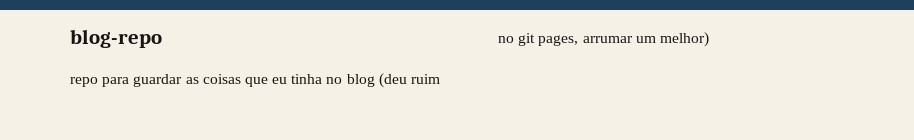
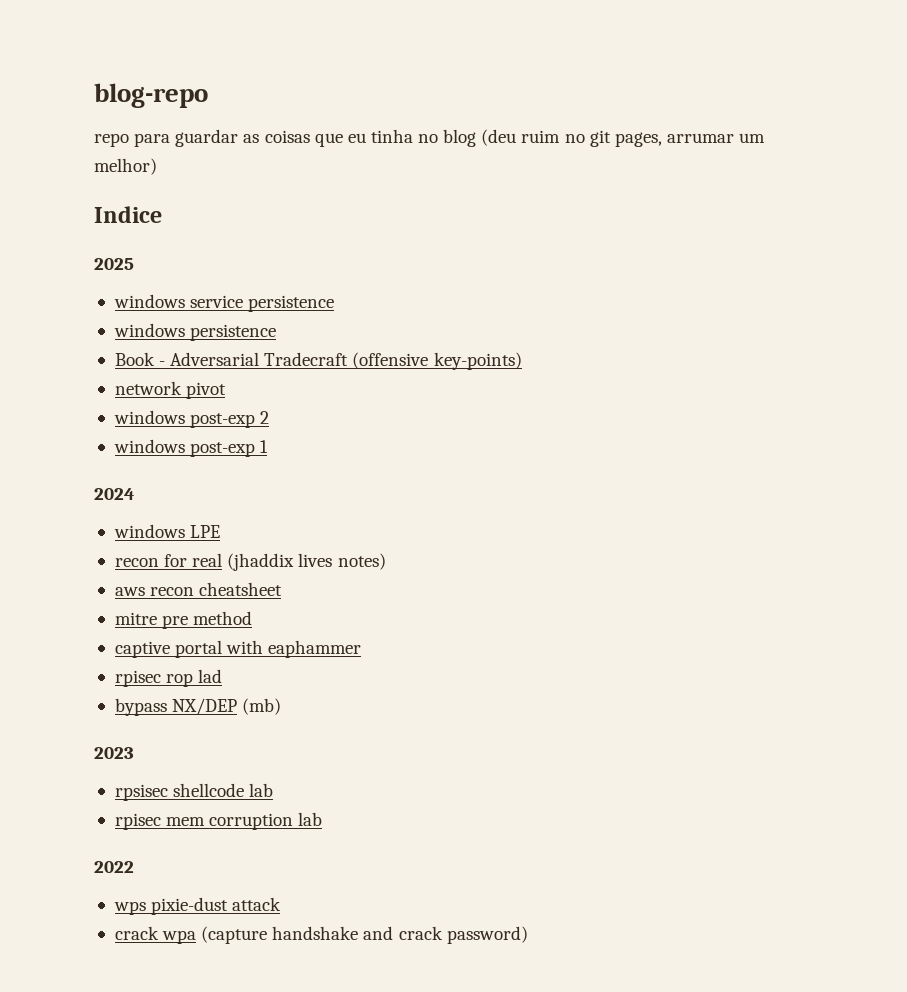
(709, 39) none -> [94,206,162,223] [94,258,134,270] [113,294,335,312] [113,323,277,341] [114,352,522,370] [114,381,227,399] [113,410,270,428] [113,439,269,457] [94,488,135,500] [113,524,221,538] [114,553,386,571] [114,582,283,596] [114,611,253,629] [114,640,362,658] [114,669,223,687] [114,698,282,716] [94,747,134,759] [114,783,274,801] [114,812,323,830] [94,861,134,873] [113,897,282,915] [114,926,528,944] // Indice // 2025 // windows service persistence // windows persistence // Book - Adversarial Tradecraft (offensive key-points) // network pivot // windows post-exp 2 // windows post-exp 1 // 2024 // windows LPE // recon for real (jhaddix lives notes) // aws recon cheatsheet // mitre pre method // captive portal with eaphammer // rpisec rop lad // bypass NX/DEP (mb) // 2023 // rpsisec shellcode lab // rpisec mem corruption lab // 2022 // wps pixie-dust attack // crack wpa (capture handshake and crack password)

